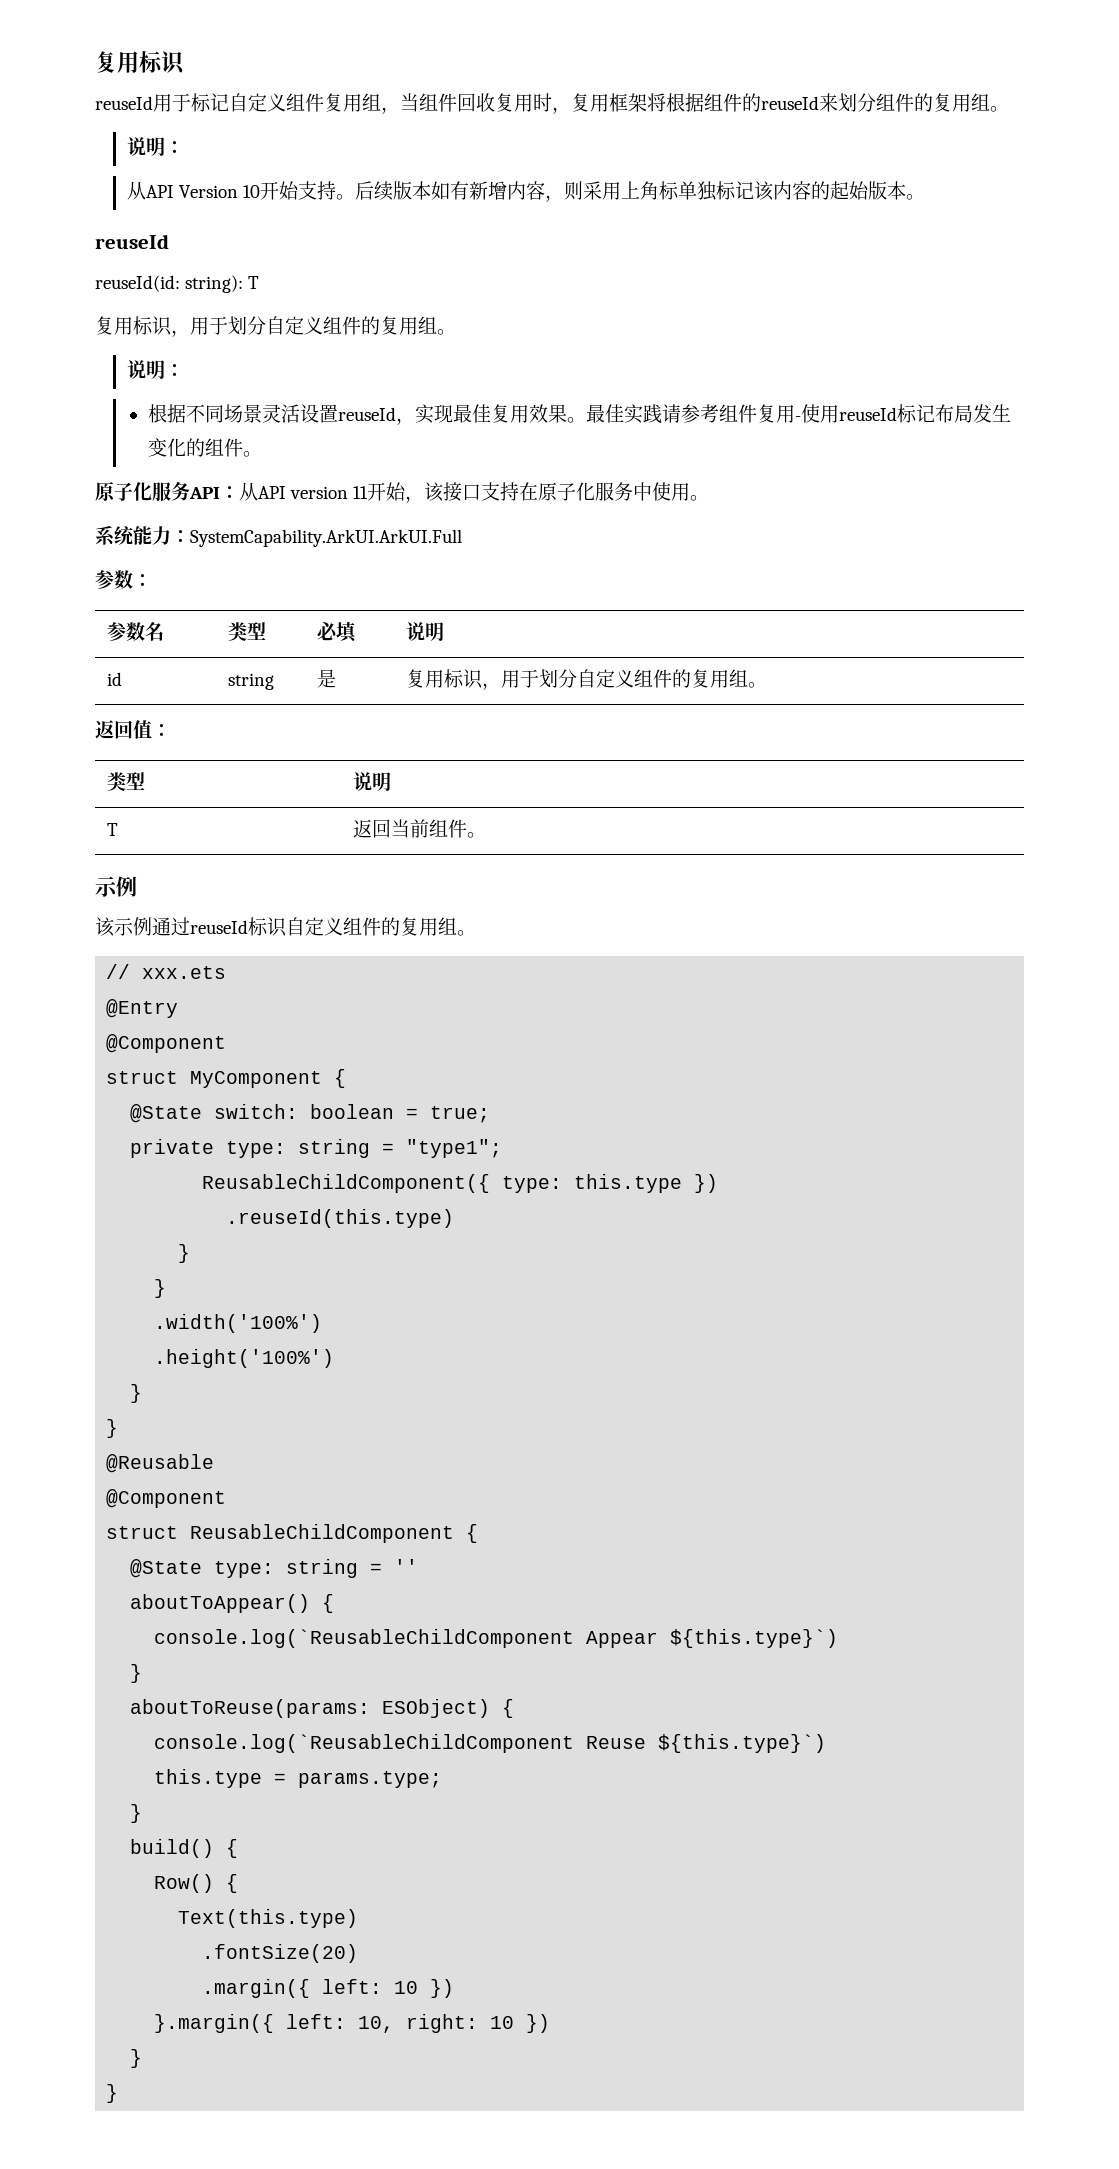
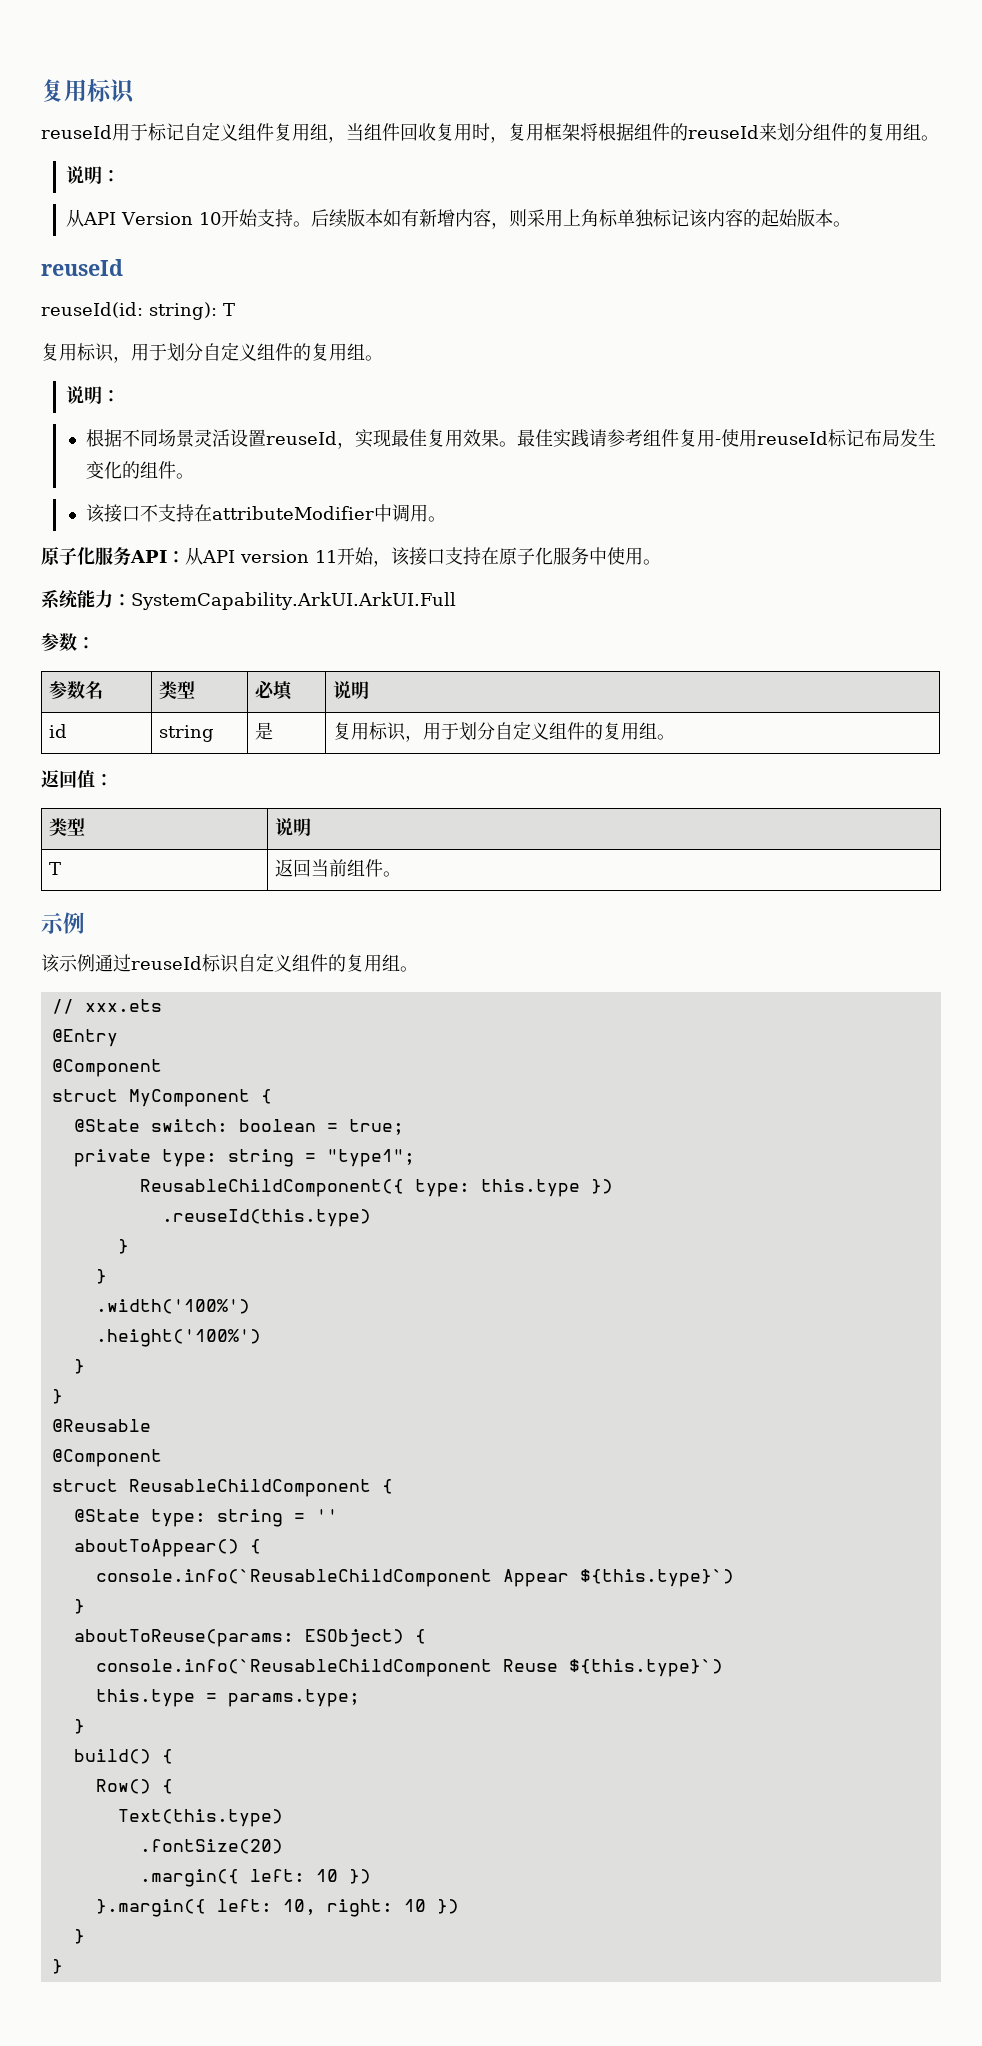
(262, 454) none -> [85,504,446,523] // 该接口不支持在attributeModifier中调用。
[154,1629,575,1648] console.log(`ReusableChildComponent -> [95,1569,492,1587] console.info(`ReusableChildComponent
[154,1734,575,1753] console.log(`ReusableChildComponent -> [95,1659,492,1677] console.info(`ReusableChildComponent

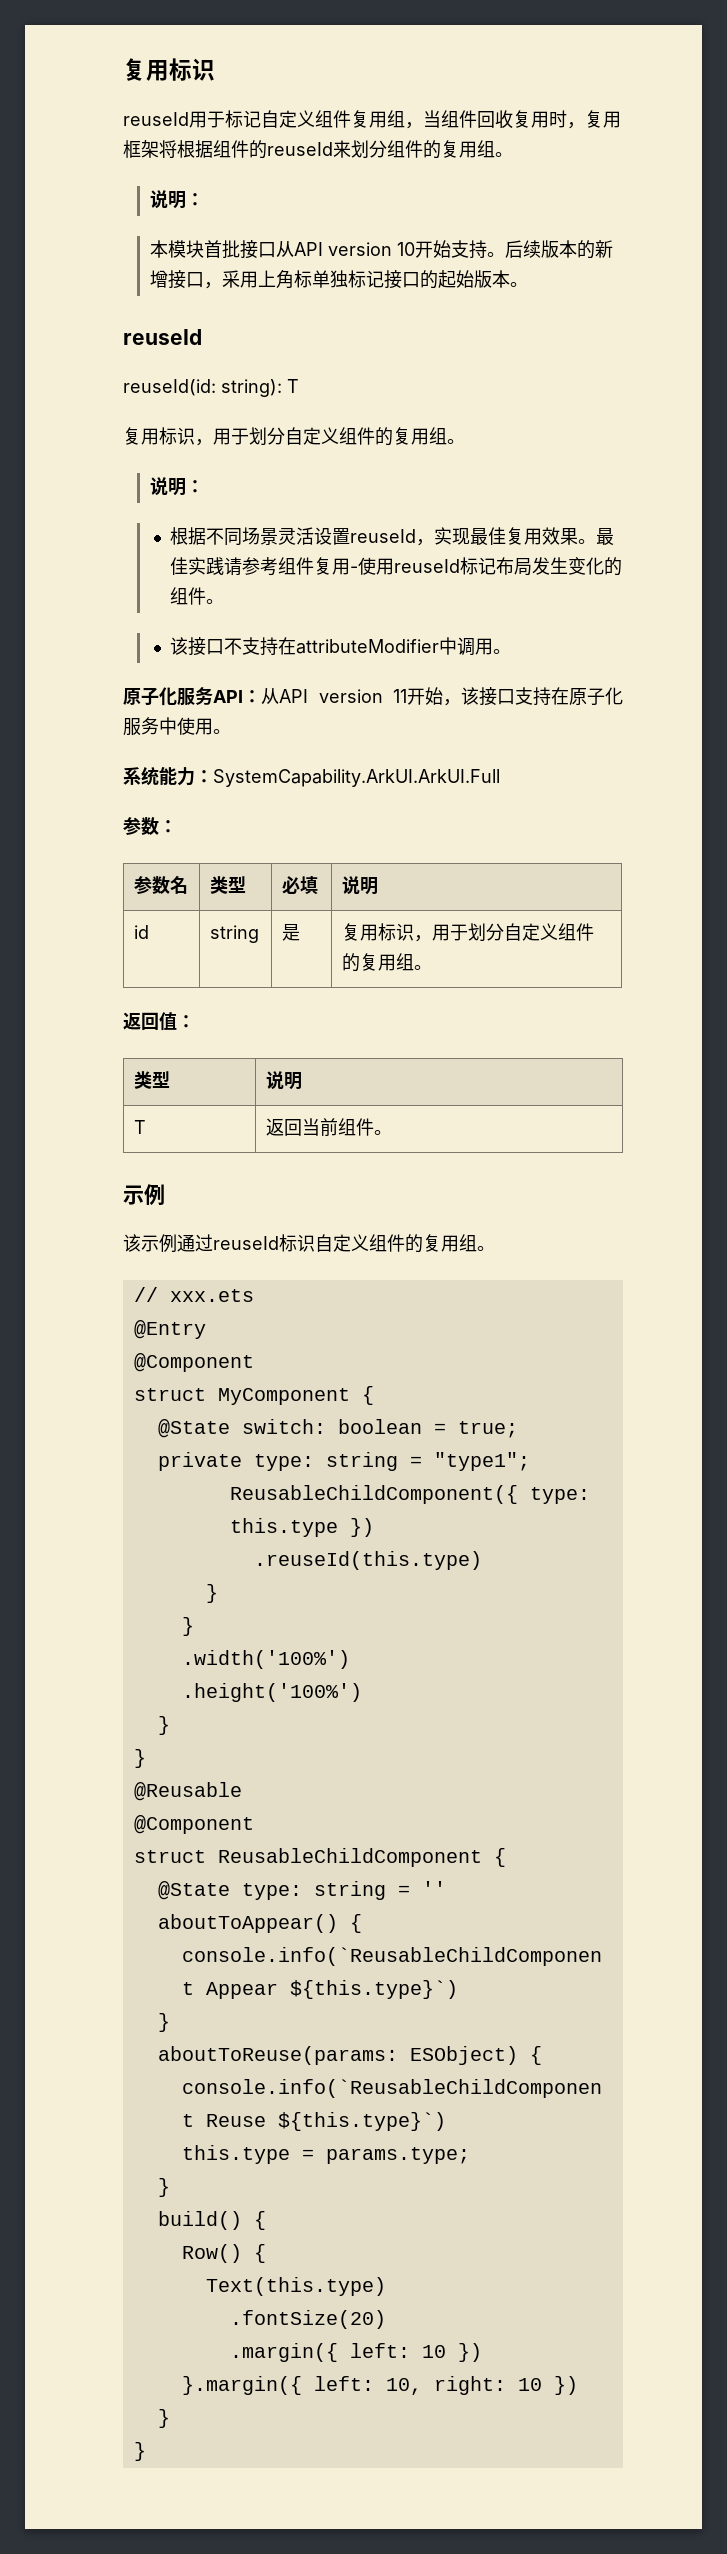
[65,209,193,227] 从API Version -> [149,240,392,259] 本模块首批接口从API version
[382,209,527,229] 如有新增内容，则 -> [576,240,613,259] [149,270,222,289] 的新增接口，
[688,209,743,228] 该内容 -> [383,270,420,289] 接口

